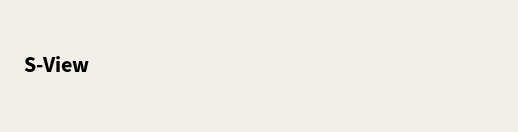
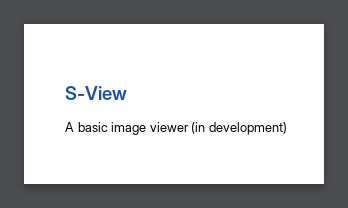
(89, 64) none -> [65,122,287,135] // A basic image viewer (in development)

